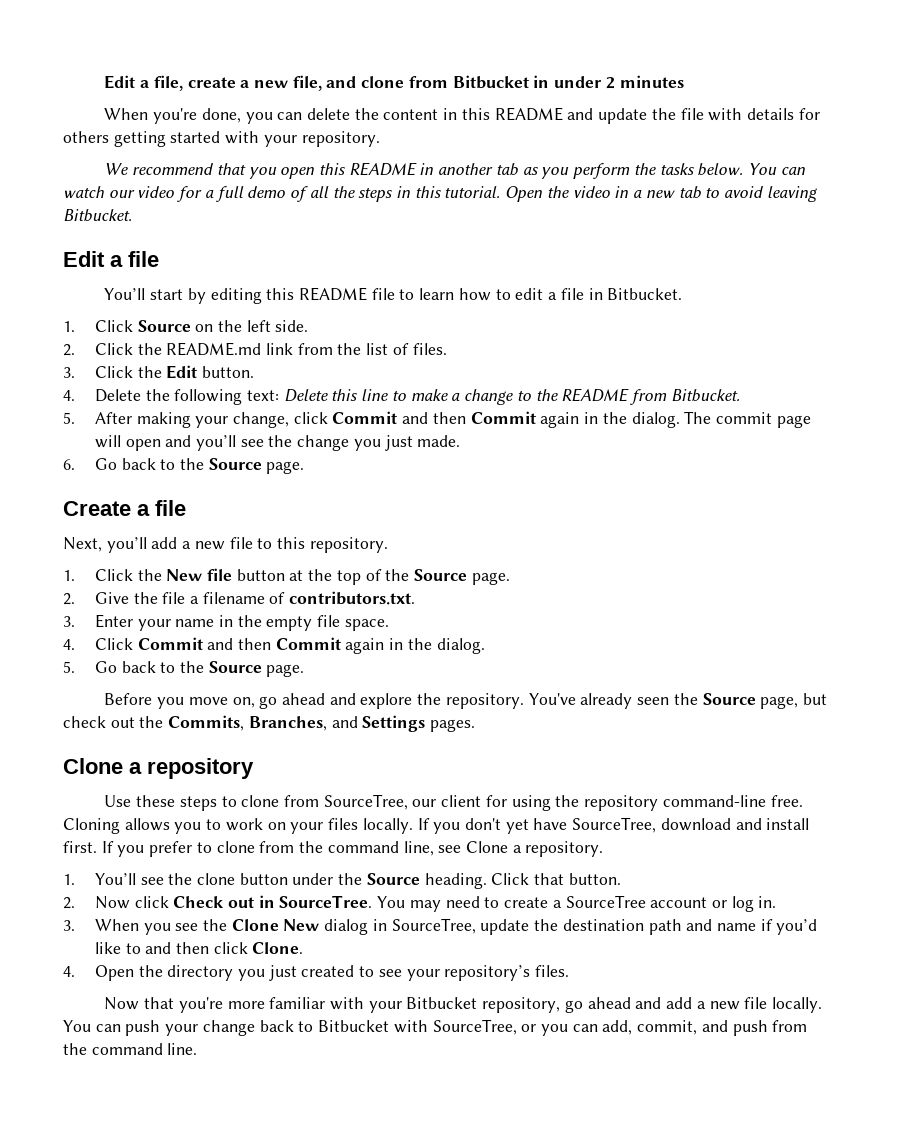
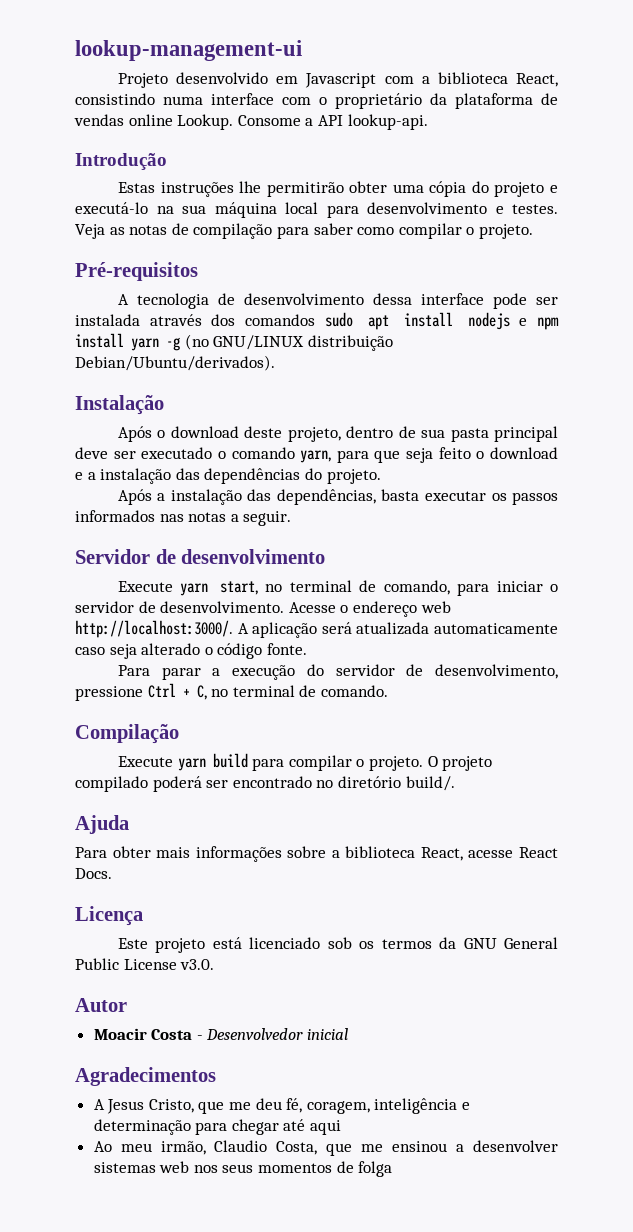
[104,75,684,91] [104,107,820,124] [63,131,380,147] [104,162,806,179] [63,186,817,202] [63,209,132,222] [63,251,159,267] [104,287,683,304] [63,320,309,332] [63,342,447,356] [63,365,255,379] [63,388,740,405] [63,411,811,428] [94,435,461,451] [63,458,305,474] [63,500,186,516] [63,537,388,553] [63,568,510,585] [63,591,416,605] [63,614,389,631] [63,637,485,654] [63,661,305,677] [104,693,827,709] [63,715,476,732] [63,758,254,779] [104,794,803,811] [63,817,810,834] [63,841,604,857] [63,873,621,889] [63,895,777,912] [63,918,818,935] [94,942,304,954] [63,965,570,981] [104,997,822,1013] [63,1019,808,1036] [63,1043,198,1055] Edit a file, create a new file, and clone from Bitbucket in under 2 minutes // When you're done, you can delete the content in this README and update the file with details for others getting started with your repository. // We recommend that you open this README in another tab as you perform the tasks below. You can watch our video for a full demo of all the steps in this tutorial. Open the video in a new tab to avoid leaving Bitbucket. // Edit a file // You’ll start by editing this README file to learn how to edit a file in Bitbucket. // 1. Click Source on the left side. // 2. Click the README.md link from the list of files. // 3. Click the Edit button. // 4. Delete the following text: Delete this line to make a change to the README from Bitbucket. // 5. After making your change, click Commit and then Commit again in the dialog. The commit page will open and you’ll see the change you just made. // 6. Go back to the Source page. // Create a file // Next, you’ll add a new file to this repository. // 1. Click the New file button at the top of the Source page. // 2. Give the file a filename of contributors.txt. // 3. Enter your name in the empty file space. // 4. Click Commit and then Commit again in the dialog. // 5. Go back to the Source page. // Before you move on, go ahead and explore the repository. You've already seen the Source page, but check out the Commits, Branches, and Settings pages. // Clone a repository // Use these steps to clone from SourceTree, our client for using the repository command-line free. Cloning allows you to work on your files locally. If you don't yet have SourceTree, download and install first. If you prefer to clone from the command line, see Clone a repository. // 1. You’ll see the clone button under the Source heading. Click that button. // 2. Now click Check out in SourceTree. You may need to create a SourceTree account or log in. // 3. When you see the Clone New dialog in SourceTree, update the destination path and name if you’d like to and then click Clone. // 4. Open the directory you just created to see your repository’s files. // Now that you're more familiar with your Bitbucket repository, go ahead and add a new file locally. You can push your change back to Bitbucket with SourceTree, or you can add, commit, and push from the command line. -> [75,40,302,61] [117,72,558,88] [75,93,558,109] [74,114,428,130] [75,153,167,170] [117,181,558,197] [75,202,558,218] [75,223,533,239] [75,262,198,281] [117,293,558,309] [75,312,559,330] [75,333,393,351] [75,355,275,371] [75,395,164,415] [117,426,558,442] [75,447,558,463] [75,468,381,484] [117,489,558,505] [75,510,292,526] [75,549,326,564] [117,580,558,596] [75,601,451,617] [75,620,558,638] [75,643,307,659] [117,664,558,680] [75,683,388,701] [75,724,179,744] [117,753,493,771] [75,776,455,792] [75,815,129,834] [75,846,558,862] [75,868,112,879] [75,906,143,926] [117,937,558,953] [75,958,215,970] [75,998,127,1012] [93,1028,349,1040] [75,1067,216,1086] [93,1098,471,1114] [93,1119,342,1135] [93,1140,558,1156] [93,1161,393,1177] lookup-management-ui // Projeto desenvolvido em Javascript com a biblioteca React, consistindo numa interface com o proprietário da plataforma de vendas online Lookup. Consome a API lookup-api. // Introdução // Estas instruções lhe permitirão obter uma cópia do projeto e executá-lo na sua máquina local para desenvolvimento e testes. Veja as notas de compilação para saber como compilar o projeto. // Pré-requisitos // A tecnologia de desenvolvimento dessa interface pode ser instalada através dos comandos sudo apt install nodejs e npm install yarn -g (no GNU/LINUX distribuição Debian/Ubuntu/derivados). // Instalação // Após o download deste projeto, dentro de sua pasta principal deve ser executado o comando yarn, para que seja feito o download e a instalação das dependências do projeto. // Após a instalação das dependências, basta executar os passos informados nas notas a seguir. // Servidor de desenvolvimento // Execute yarn start, no terminal de comando, para iniciar o servidor de desenvolvimento. Acesse o endereço web http://localhost:3000/. A aplicação será atualizada automaticamente caso seja alterado o código fonte. // Para parar a execução do servidor de desenvolvimento, pressione Ctrl + C, no terminal de comando. // Compilação // Execute yarn build para compilar o projeto. O projeto compilado poderá ser encontrado no diretório build/. // Ajuda // Para obter mais informações sobre a biblioteca React, acesse React Docs. // Licença // Este projeto está licenciado sob os termos da GNU General Public License v3.0. // Autor // Moacir Costa - Desenvolvedor inicial // Agradecimentos // A Jesus Cristo, que me deu fé, coragem, inteligência e determinação para chegar até aqui // Ao meu irmão, Claudio Costa, que me ensinou a desenvolver sistemas web nos seus momentos de folga

